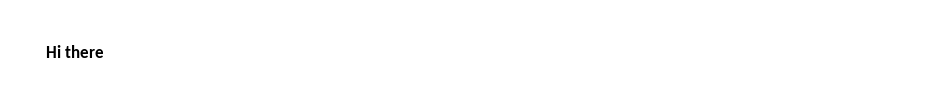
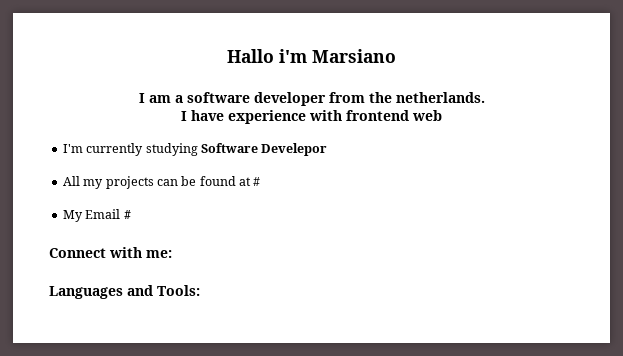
[46,45,105,58] Hi there -> [227,49,396,63] [138,92,485,106] [181,110,442,124] [62,143,328,156] [62,176,261,189] [62,209,131,222] [49,247,172,258] [49,285,200,299] Hallo i'm Marsiano // I am a software developer from the netherlands. // I have experience with frontend web // I'm currently studying Software Develepor // All my projects can be found at # // My Email # // Connect with me: // Languages and Tools:

